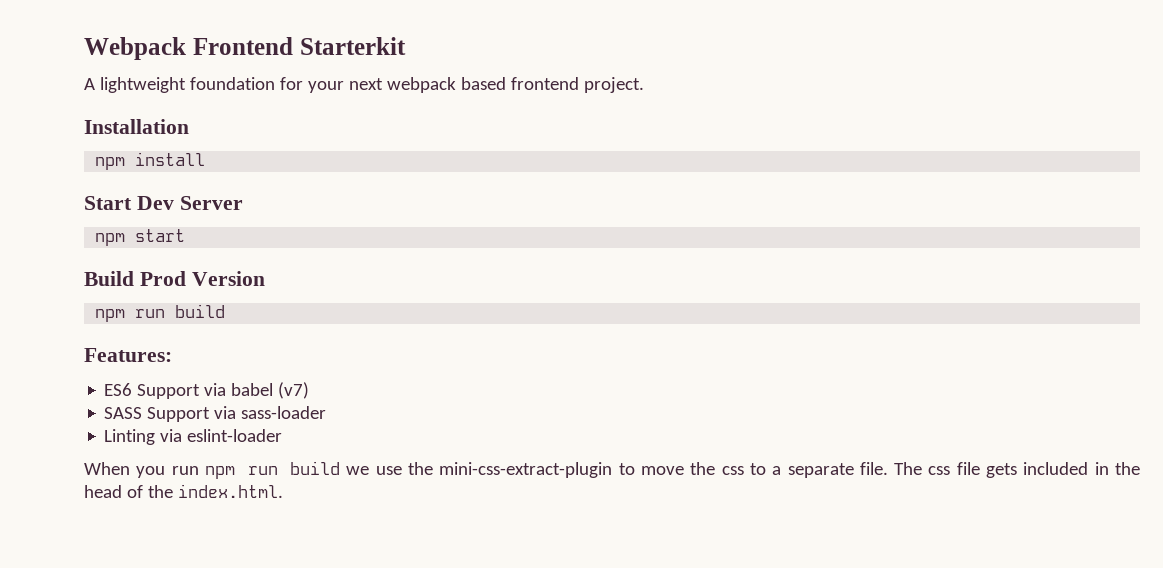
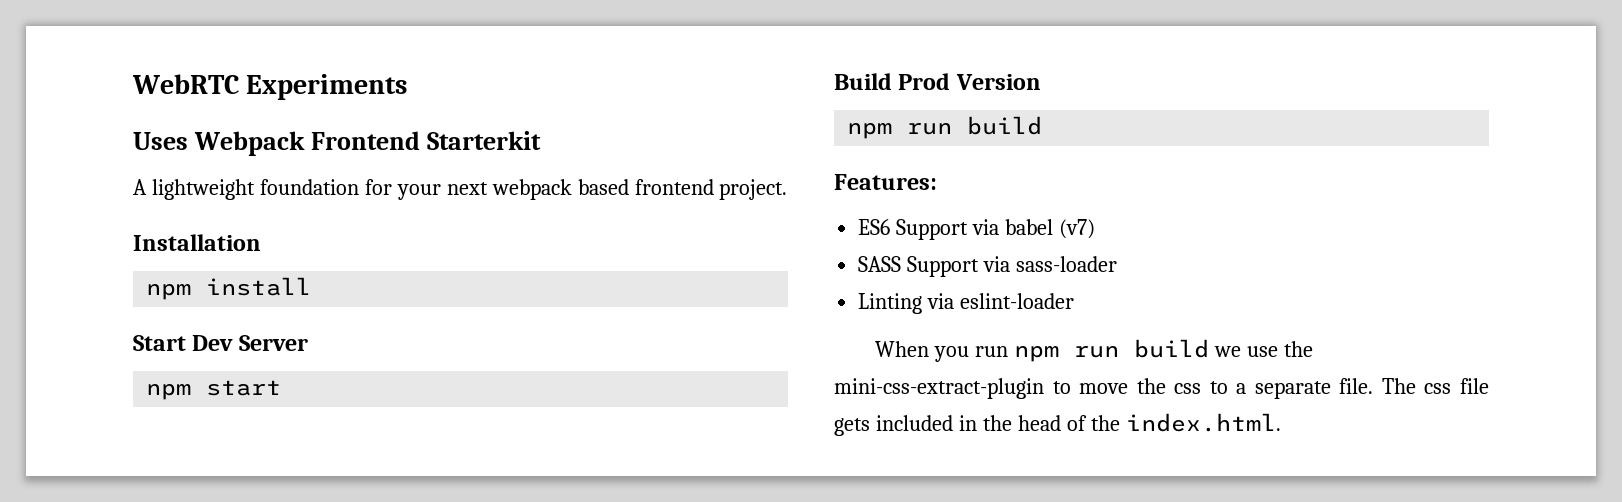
(84, 48) none -> [132,74,408,100] [133,132,188,150] WebRTC Experiments // Uses

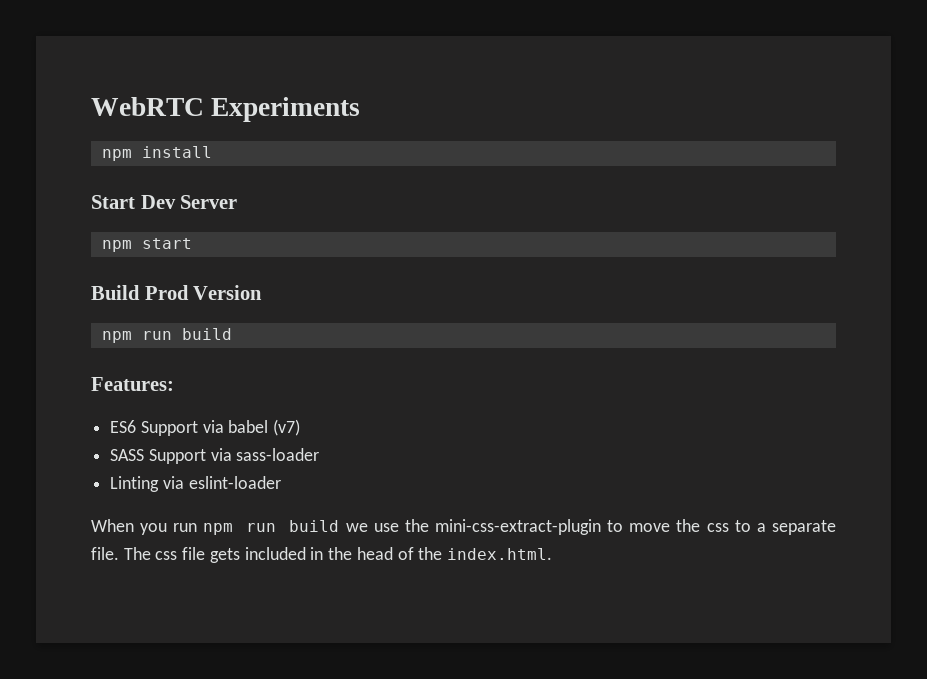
[133,131,541,156] [133,179,788,200] [133,234,261,251] // Uses Webpack Frontend Starterkit // A lightweight foundation for your next webpack based frontend project. // Installation -> (361, 109) none

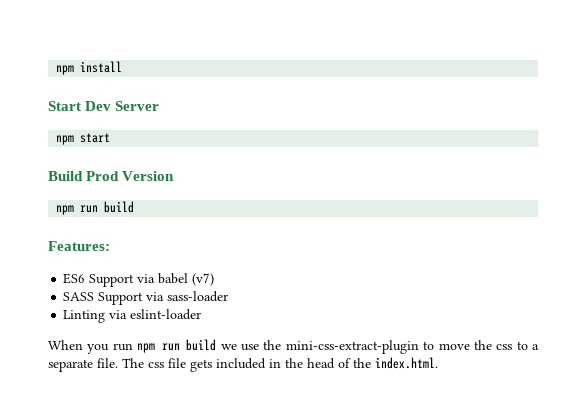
[91,97,361,122] WebRTC Experiments // -> (56, 70) none

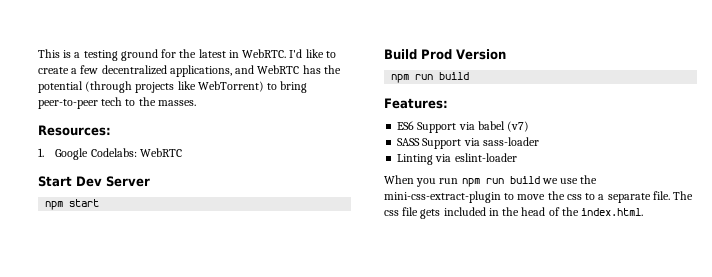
[56,61,123,75] npm install -> [38,49,336,61] [38,65,341,77] [38,81,308,93] [38,97,196,109] [38,125,111,136] [38,148,182,160] This is a testing ground for the latest in WebRTC. I'd like to create a few decentralized applications, and WebRTC has the potential (through projects like WebTorrent) to bring peer-to-peer tech to the masses. // Resources: // 1. Google Codelabs: WebRTC

